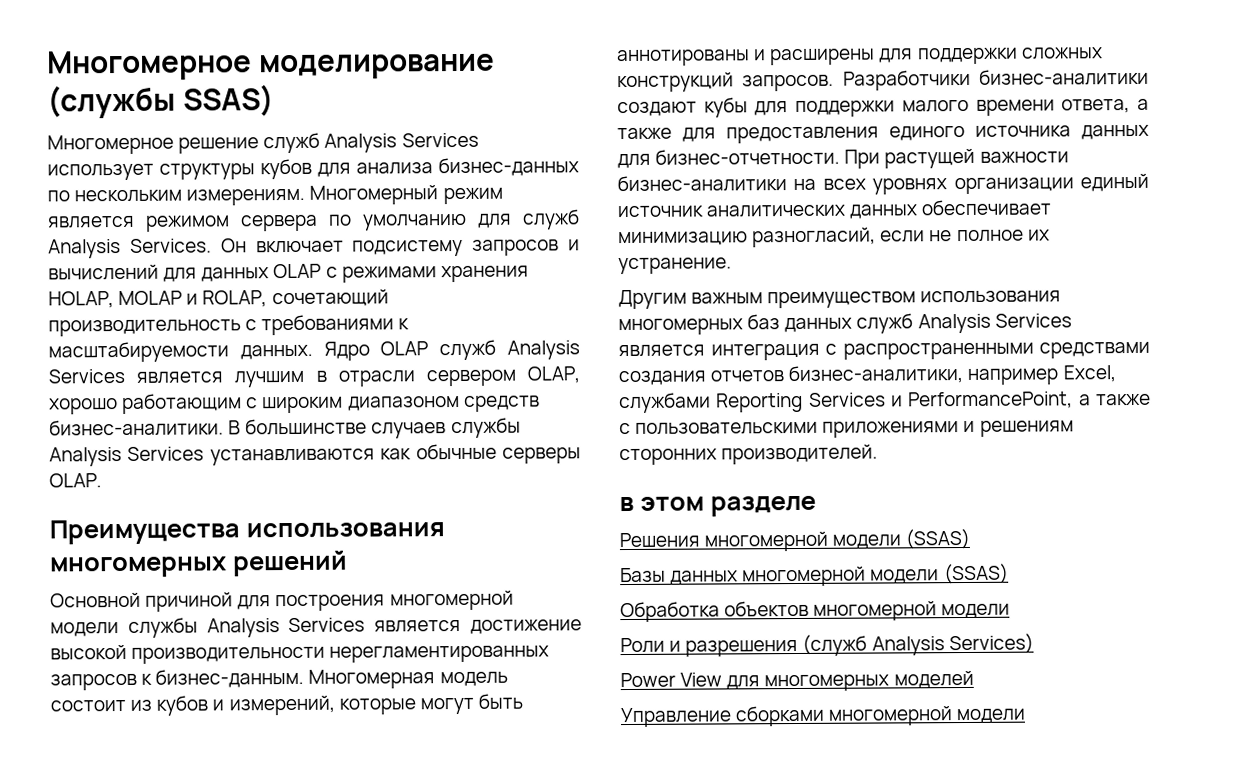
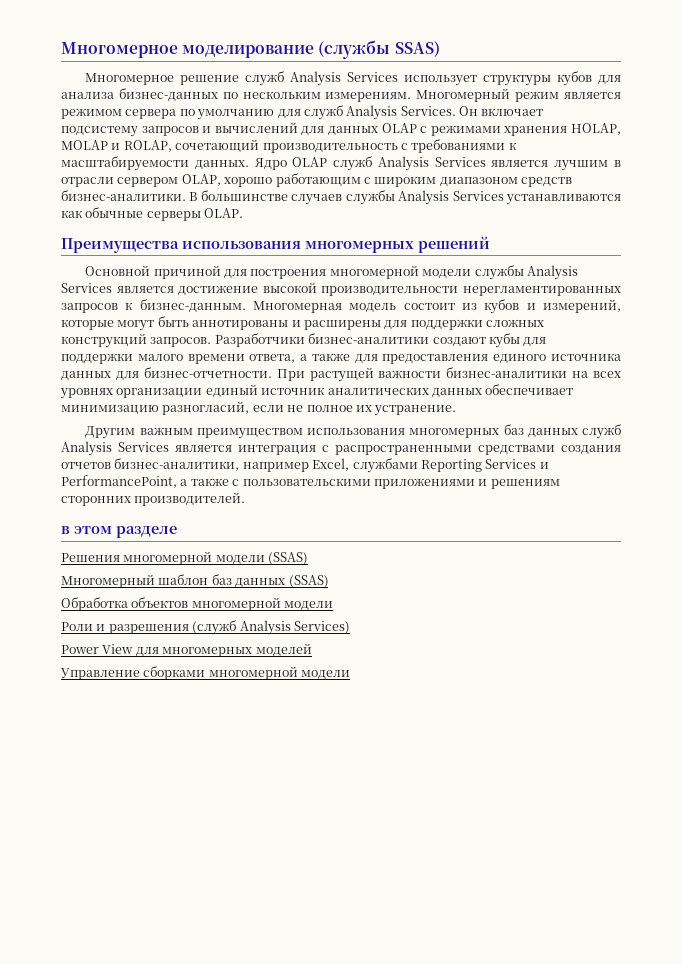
[620,566,940,587] Базы данных многомерной модели -> [61,574,286,588] Многомерный шаблон баз данных

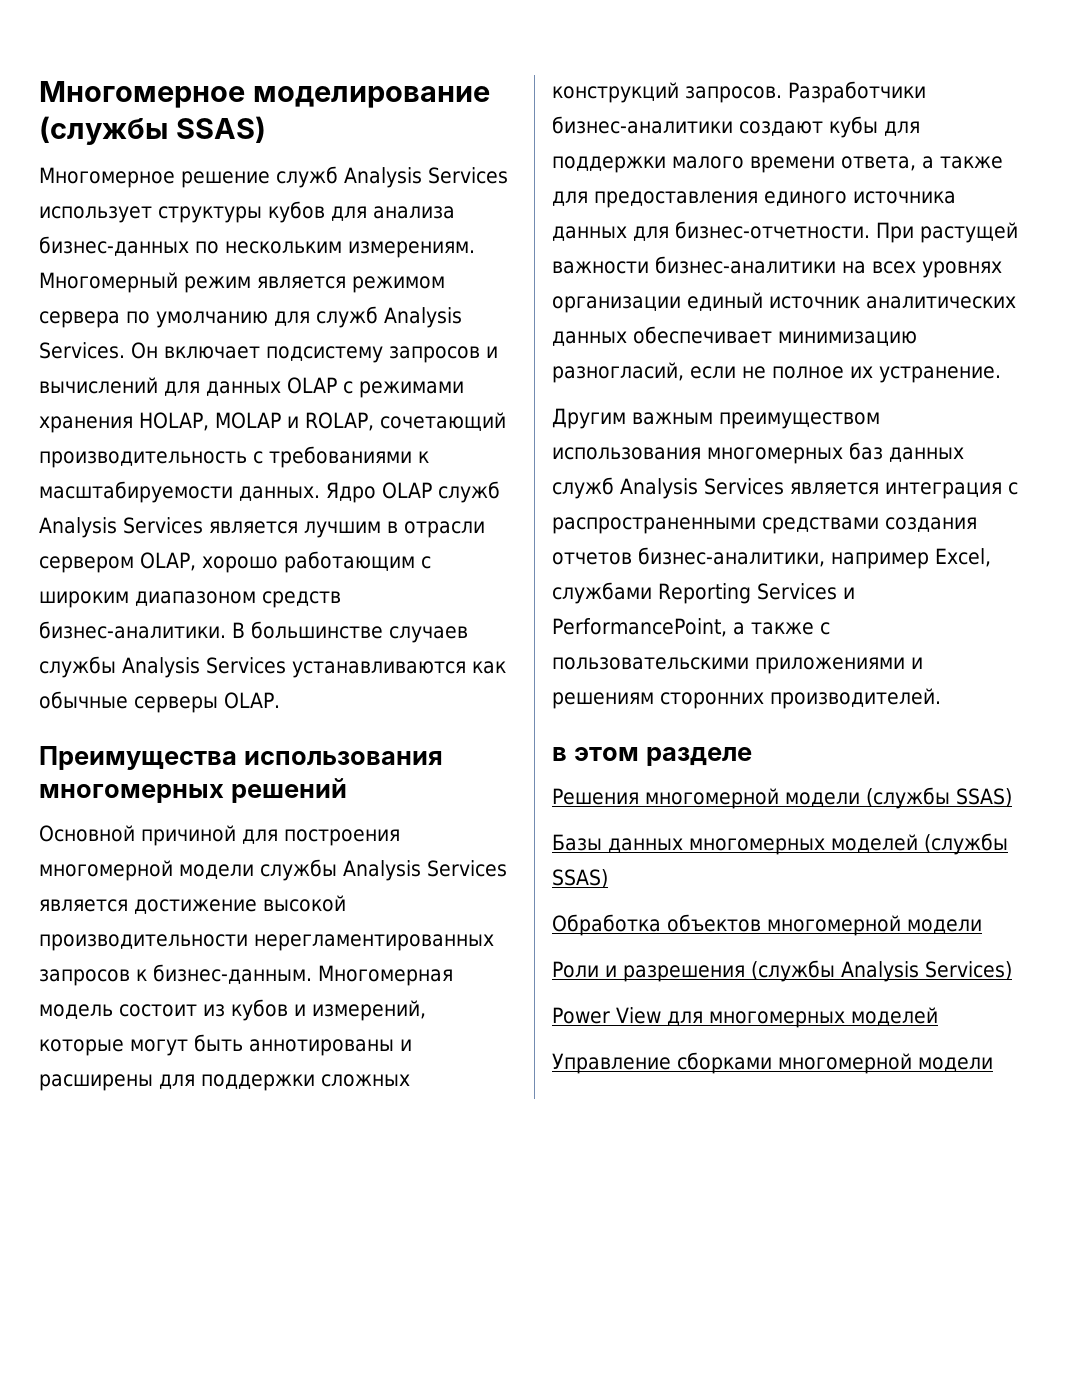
[268,552,309,565] [61,574,329,588] (SSAS) // Многомерный шаблон баз данных (SSAS) -> [866,787,1012,809] [552,833,1008,855] [552,869,608,888] (службы SSAS) // Базы данных многомерных моделей (службы SSAS)
[192,620,237,635] (служб -> [751,960,835,982] (службы

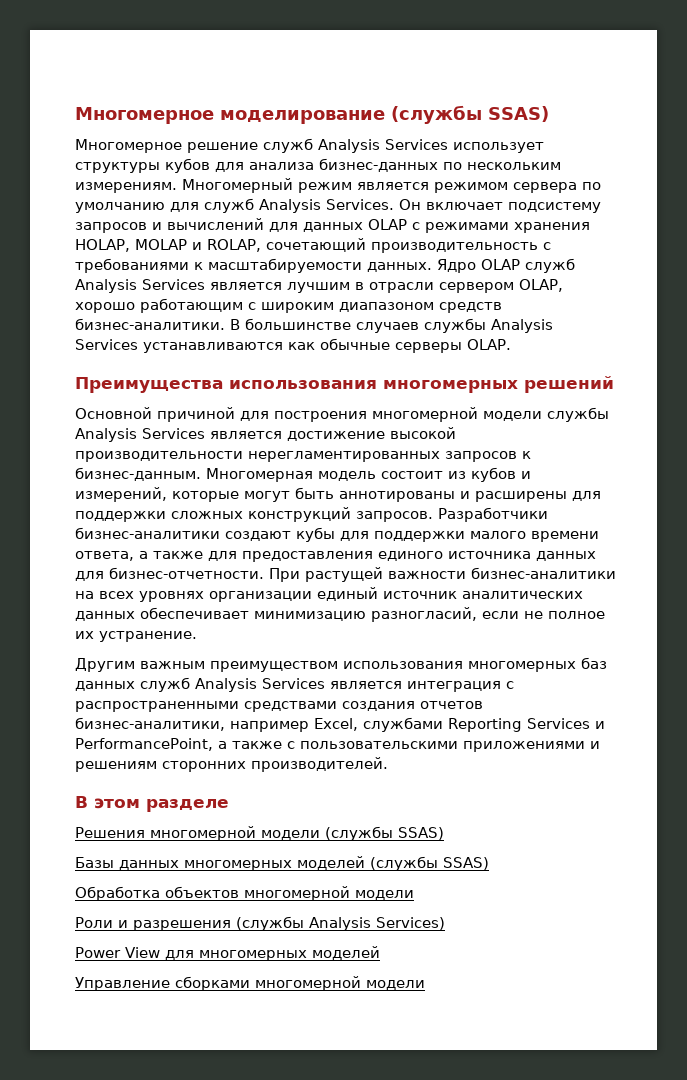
[552,747,567,761] в -> [75,796,88,808] В

